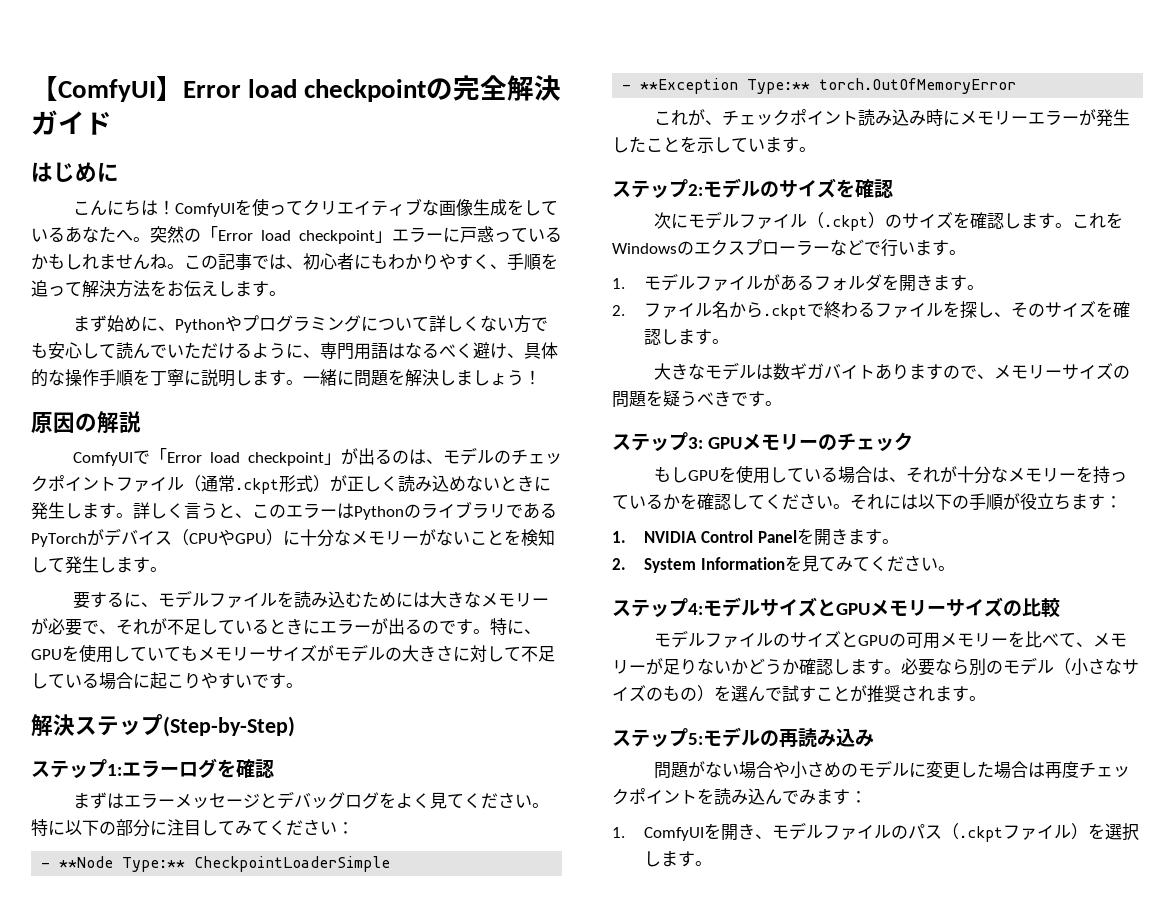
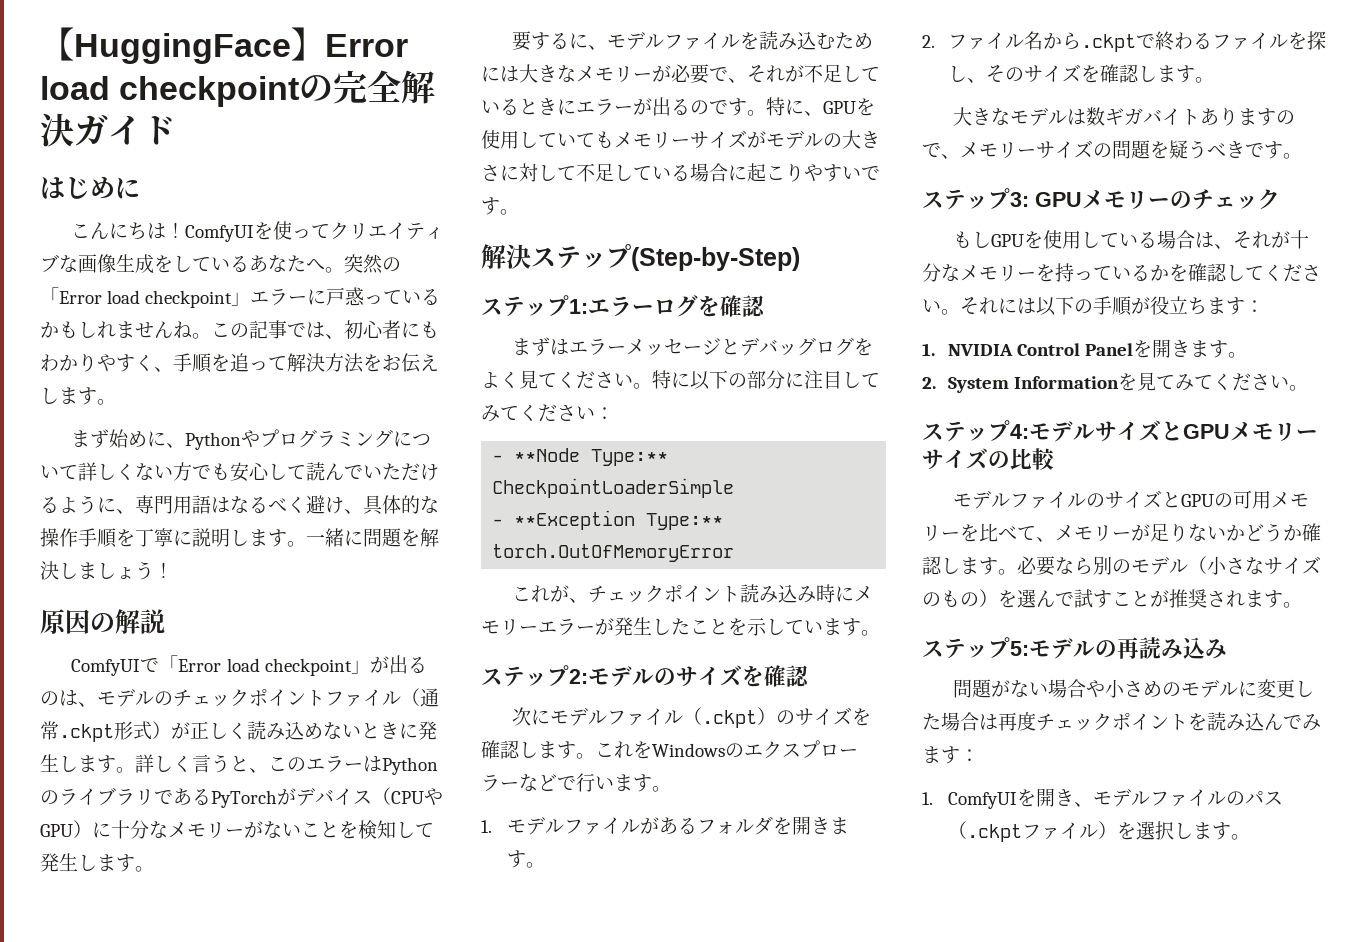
[58,79,156,102] ComfyUI -> [74,33,291,64] HuggingFace

